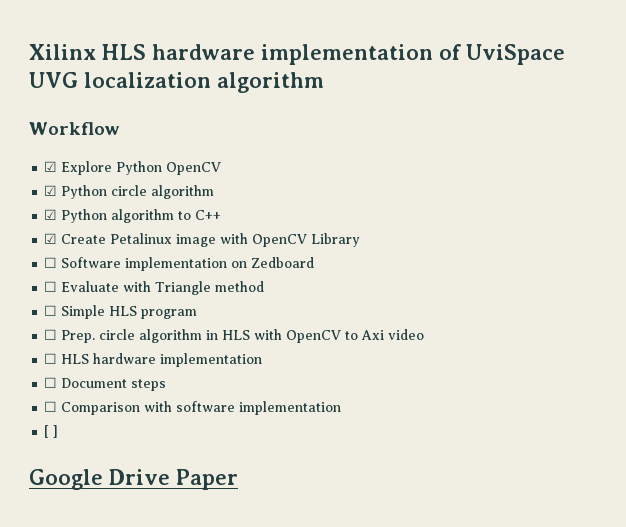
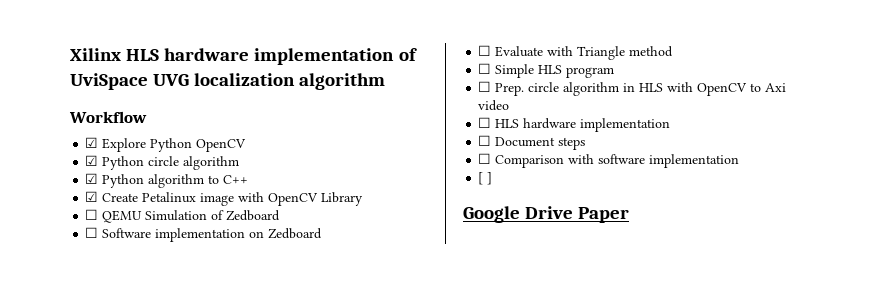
(361, 240) none -> [85,209,281,223] // ☐ QEMU Simulation of Zedboard

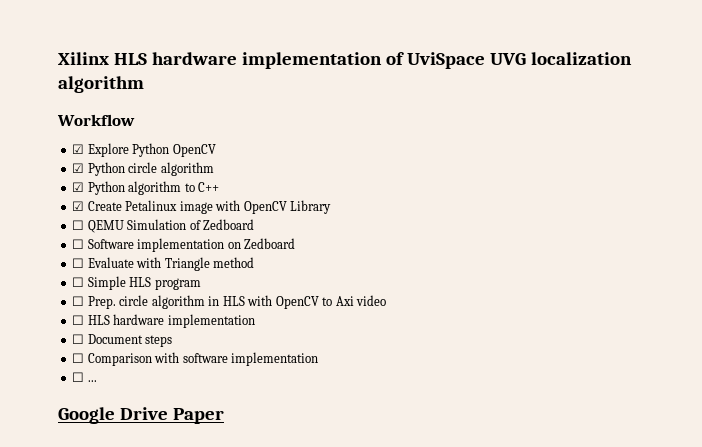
[478,172,493,185] [ ] -> [72,372,97,382] ☐ ...

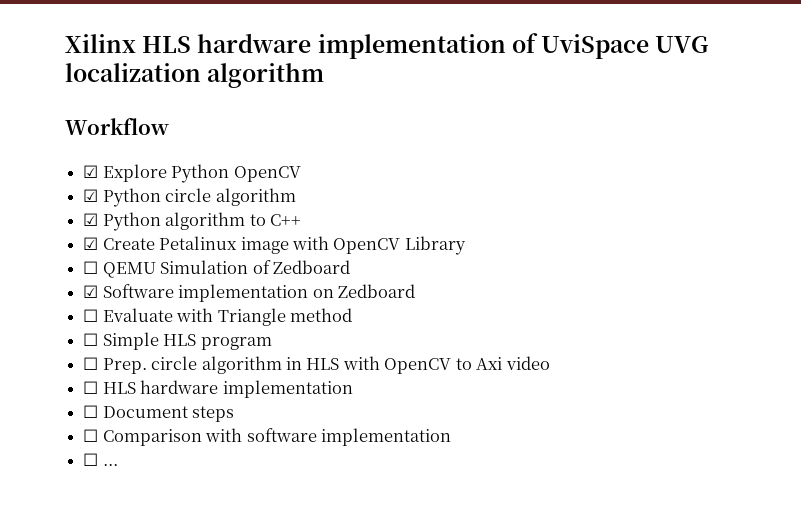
[72,239,85,249] ☐ -> [83,285,99,298] ☑
[58,407,224,424] // Google Drive Paper -> (118, 464) none

